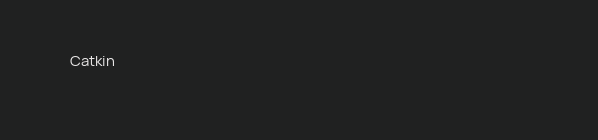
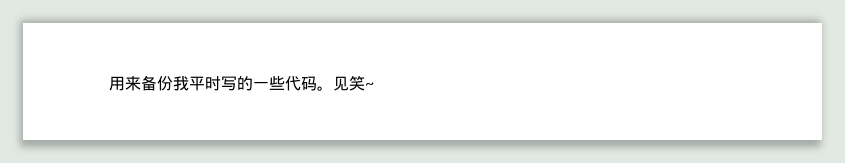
[70,56,115,66] Catkin -> [109,75,374,91] 用来备份我平时写的一些代码。见笑~

